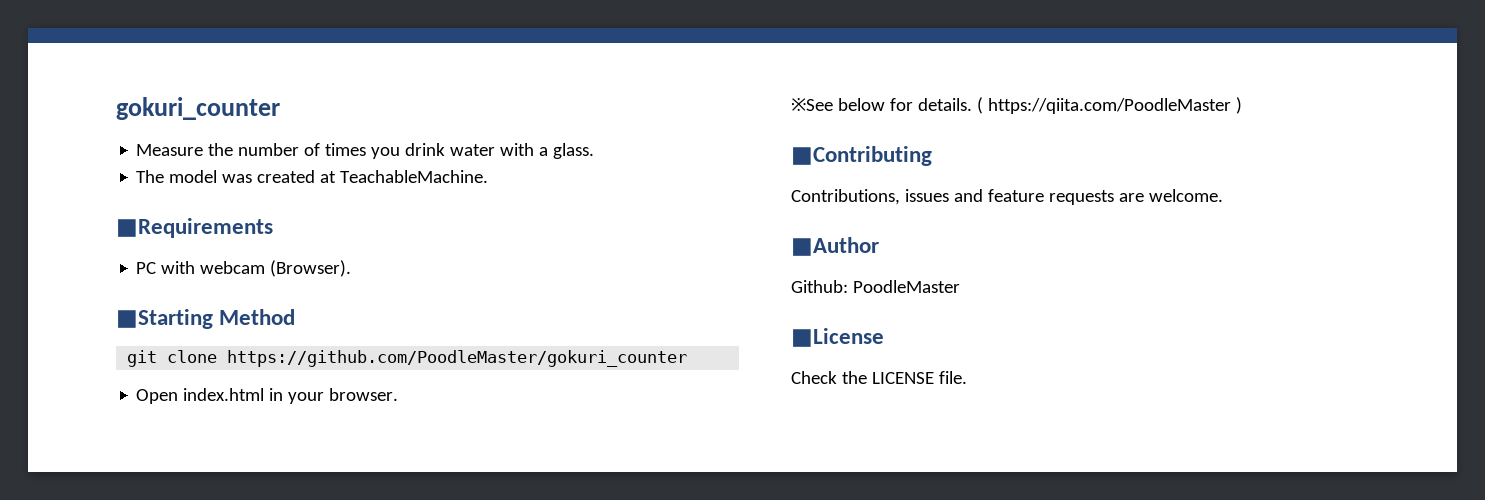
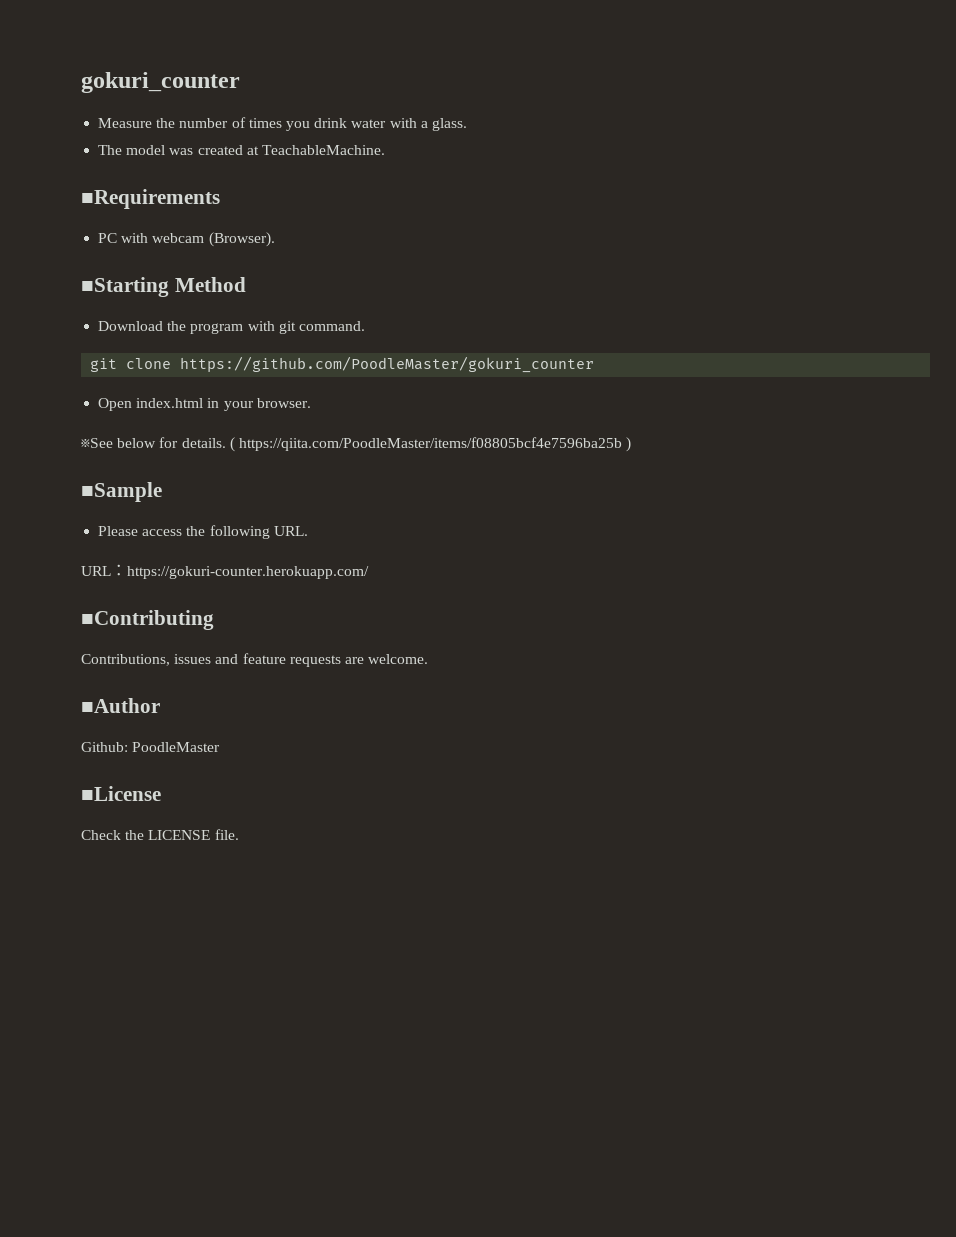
(296, 317) none -> [98,321,365,334] // Download the program with git command.
[987,98,1231,114] https://qiita.com/PoodleMaster -> [238,437,622,451] https://qiita.com/PoodleMaster/items/f08805bcf4e7596ba25b
(1242, 105) none -> [81,482,162,502] [98,525,308,539] [81,564,369,579] // ■Sample // Please access the following URL. // URL：https://gokuri-counter.herokuapp.com/

